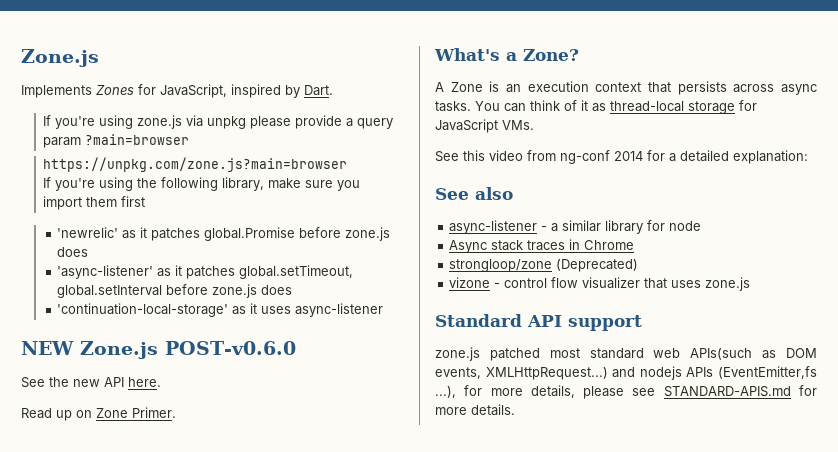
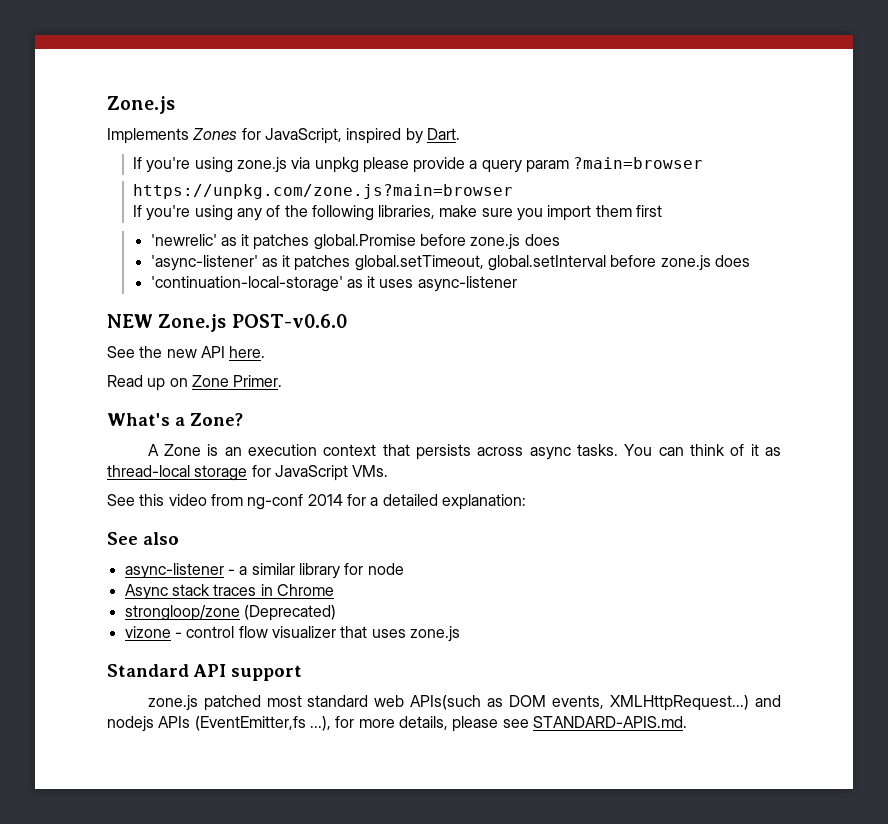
(134, 184) none -> [236,205,281,221] any of
[222,177,265,191] library, -> [378,205,436,219] libraries,
[663,385,817,397] [435,404,515,416] STANDARD-APIS.md for more details. -> [532,716,687,728] STANDARD-APIS.md.

